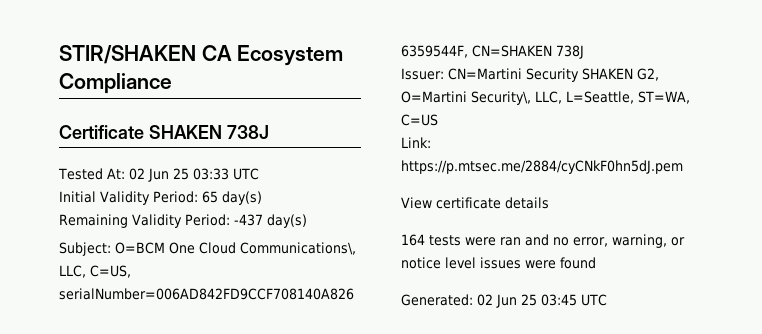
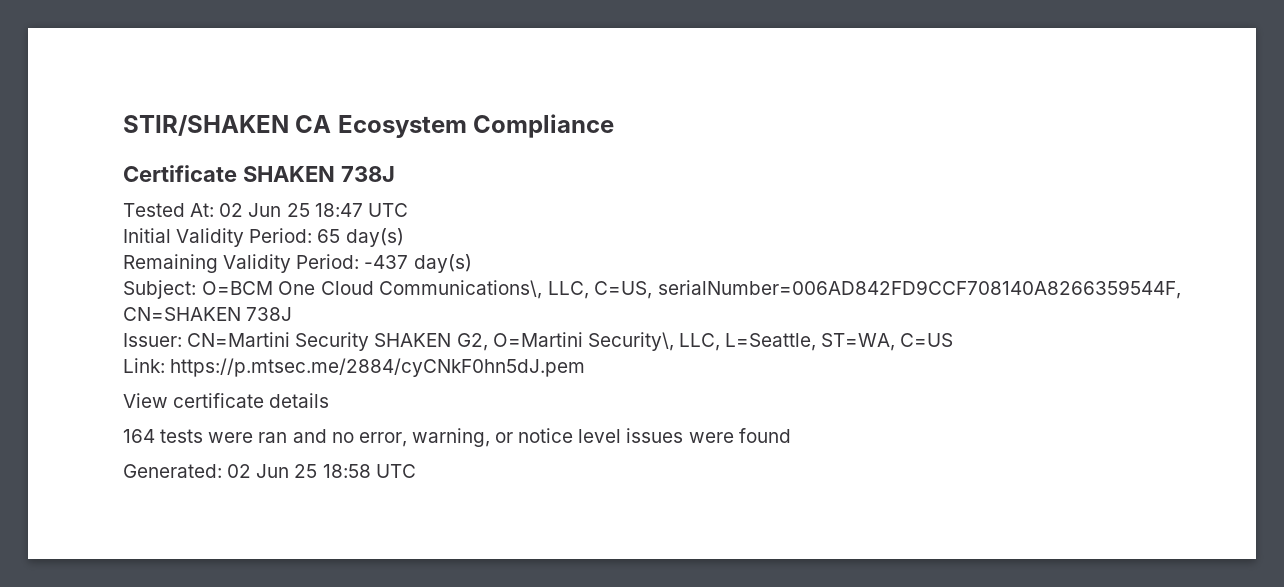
[192,168,229,180] 03:33 -> [314,203,363,217] 18:47
[541,294,577,306] 03:45 -> [322,464,371,478] 18:58

